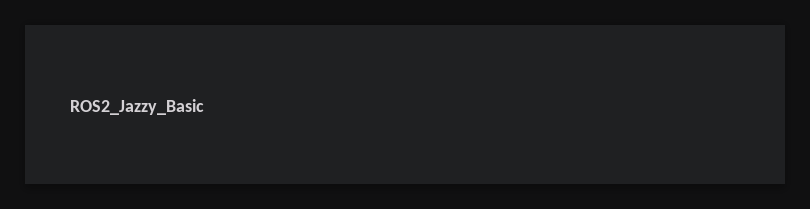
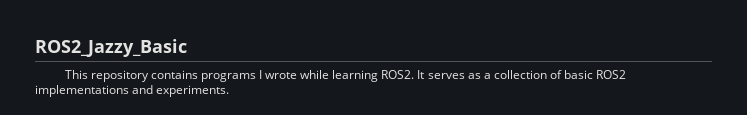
(204, 107) none -> [64,70,627,82] [35,85,230,97] // This repository contains programs I wrote while learning ROS2. It serves as a collection of basic ROS2 implementations and experiments.

